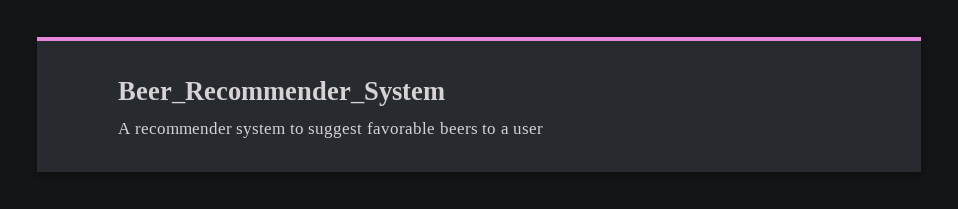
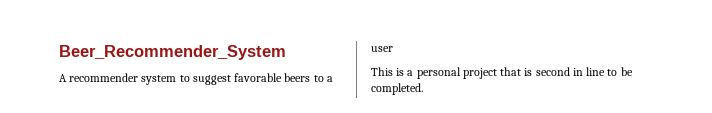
(544, 130) none -> [371,67,633,79] [371,83,423,95] // This is a personal project that is second in line to be completed.

